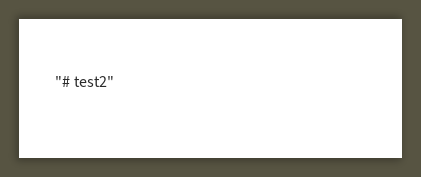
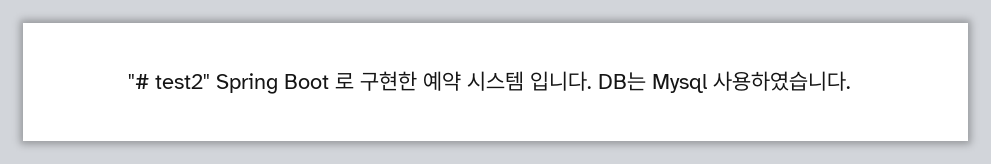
(115, 81) none -> [216,71,851,94] Spring Boot 로 구현한 예약 시스템 입니다. DB는 Mysql 사용하였습니다.

